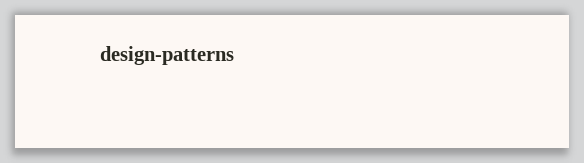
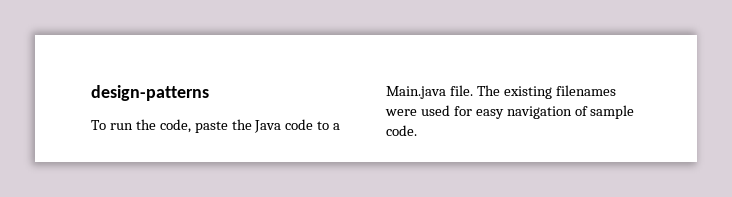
(234, 55) none -> [91,119,341,133] [386,85,616,99] [385,105,635,119] [386,125,417,136] // To run the code, paste the Java code to a Main.java file. The existing filenames were used for easy navigation of sample code.

